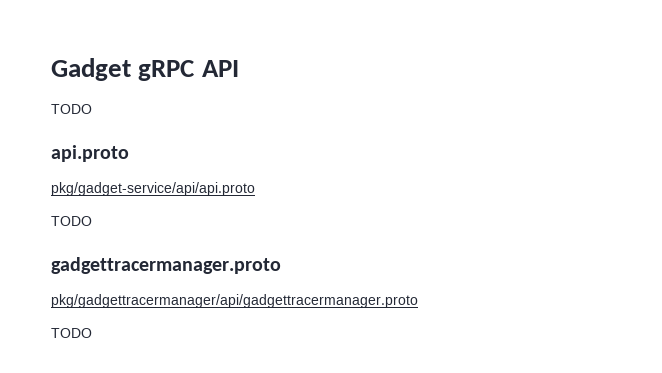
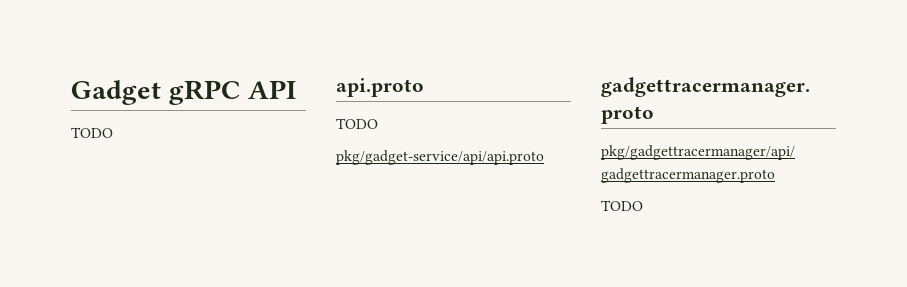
(129, 153) none -> [336,118,378,129] // TODO
[51,216,92,226] // TODO -> (544, 157) none

